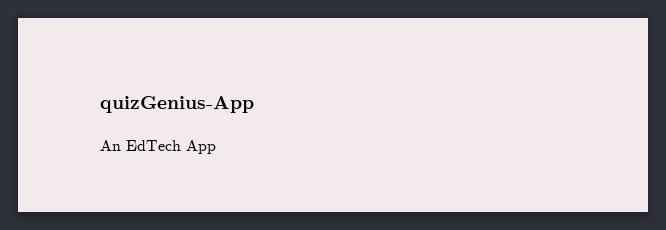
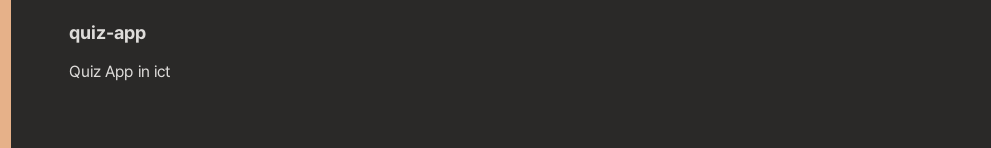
[100,96,254,113] [100,140,216,154] quizGenius-App // An EdTech App -> [69,25,146,43] [69,65,170,81] quiz-app // Quiz App in ict

